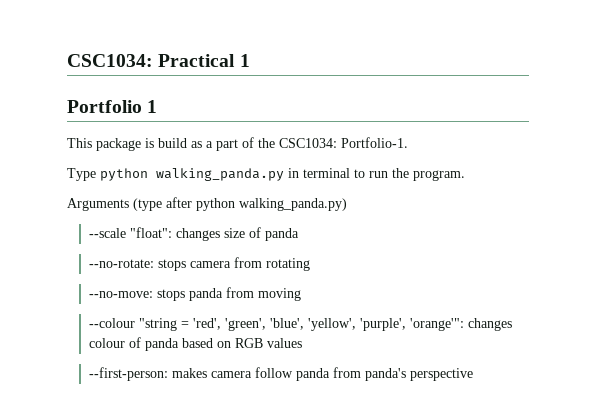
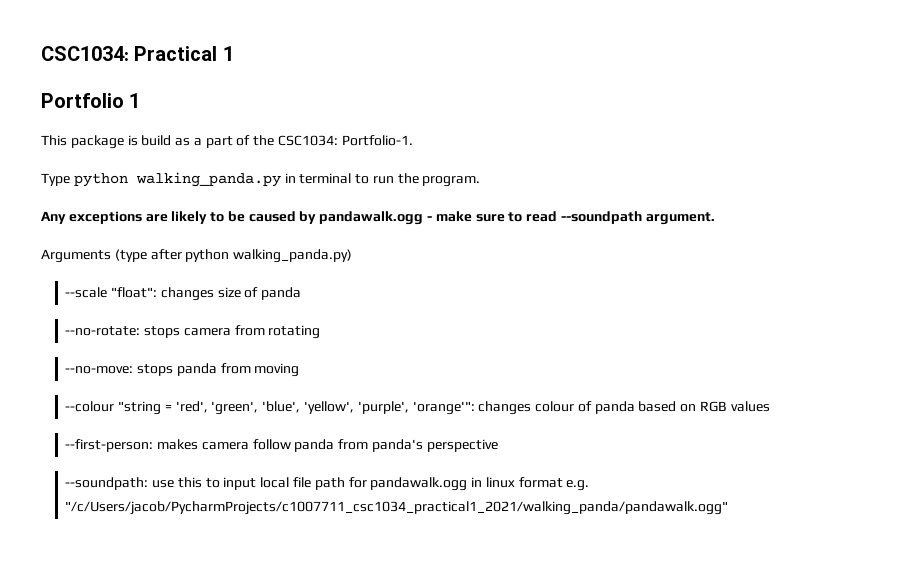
(465, 175) none -> [41,211,715,225] // Any exceptions are likely to be caused by pandawalk.ogg - make sure to read --soundpath argument.
(473, 374) none -> [65,477,590,491] [65,501,729,515] // --soundpath: use this to input local file path for pandawalk.ogg in linux format e.g. "/c/Users/jacob/PycharmProjects/c1007711_csc1034_practical1_2021/walking_panda/pandawalk.ogg"

